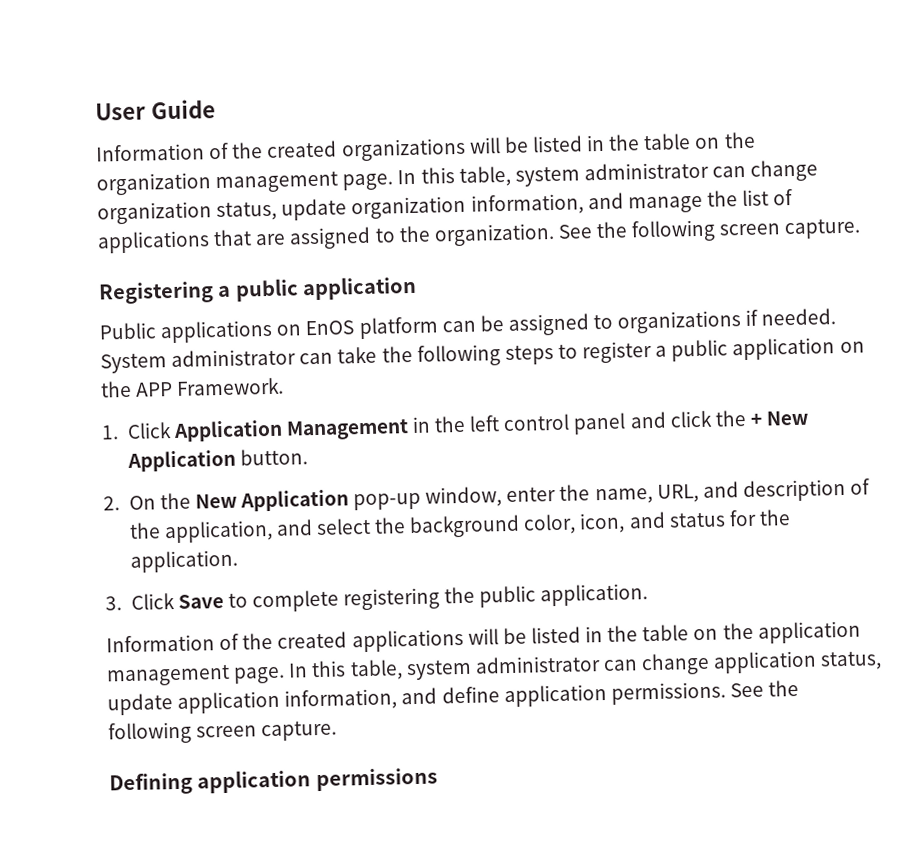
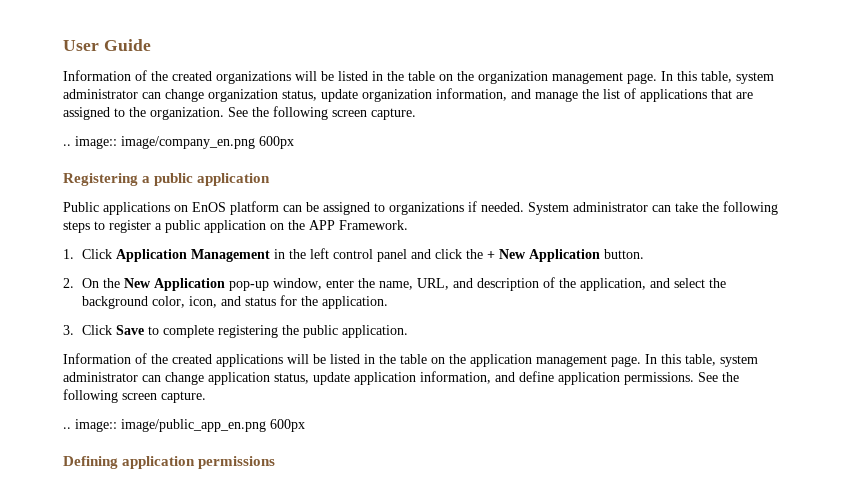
(862, 229) none -> [63,136,294,149] // .. image:: image/company_en.png 600px
(338, 731) none -> [63,419,305,432] // .. image:: image/public_app_en.png 600px

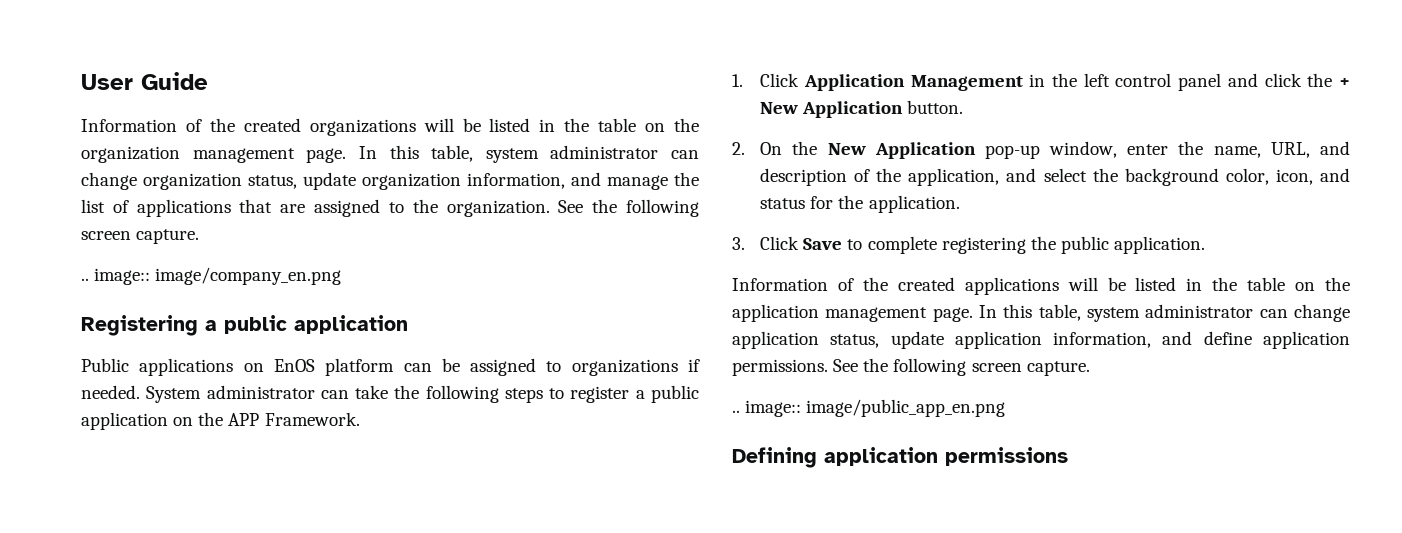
[259,136,294,149] 600px -> (342, 276) none
[270,419,305,432] 600px -> (1006, 408) none

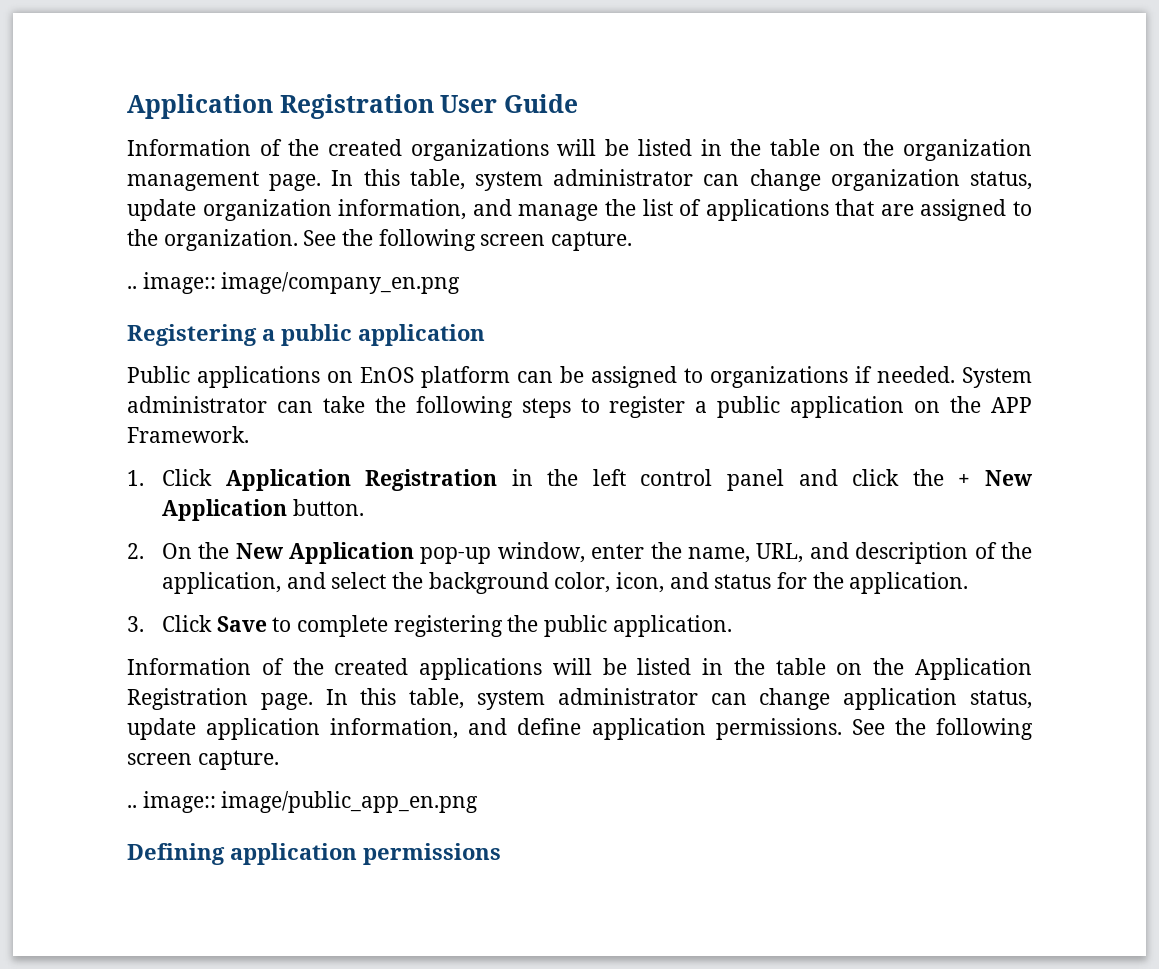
(81, 82) none -> [127,94,434,119] Application Registration
[910,75,1023,91] Management -> [365,469,498,491] Registration
[732,304,928,322] application management -> [914,658,1032,680] [127,688,248,710] Application Registration

